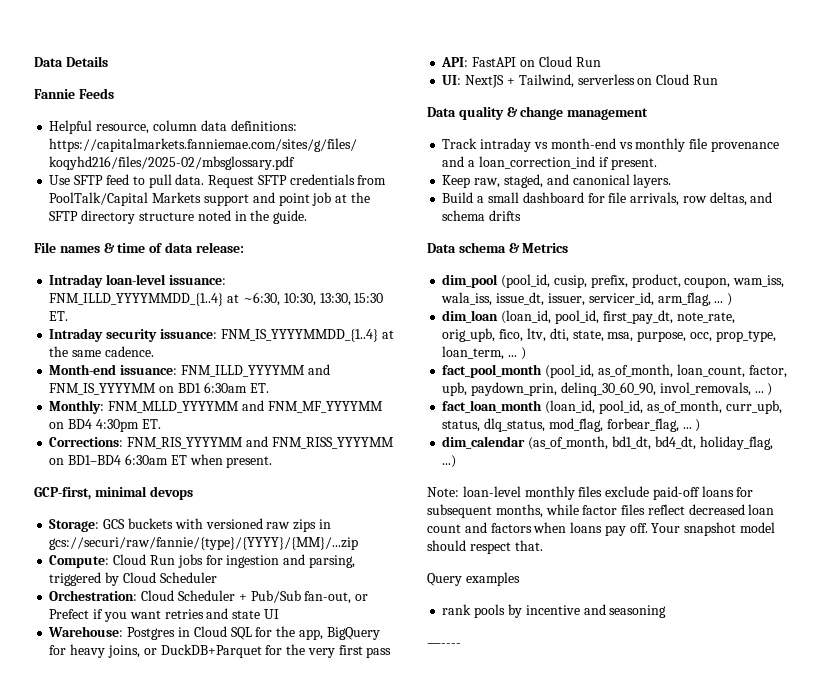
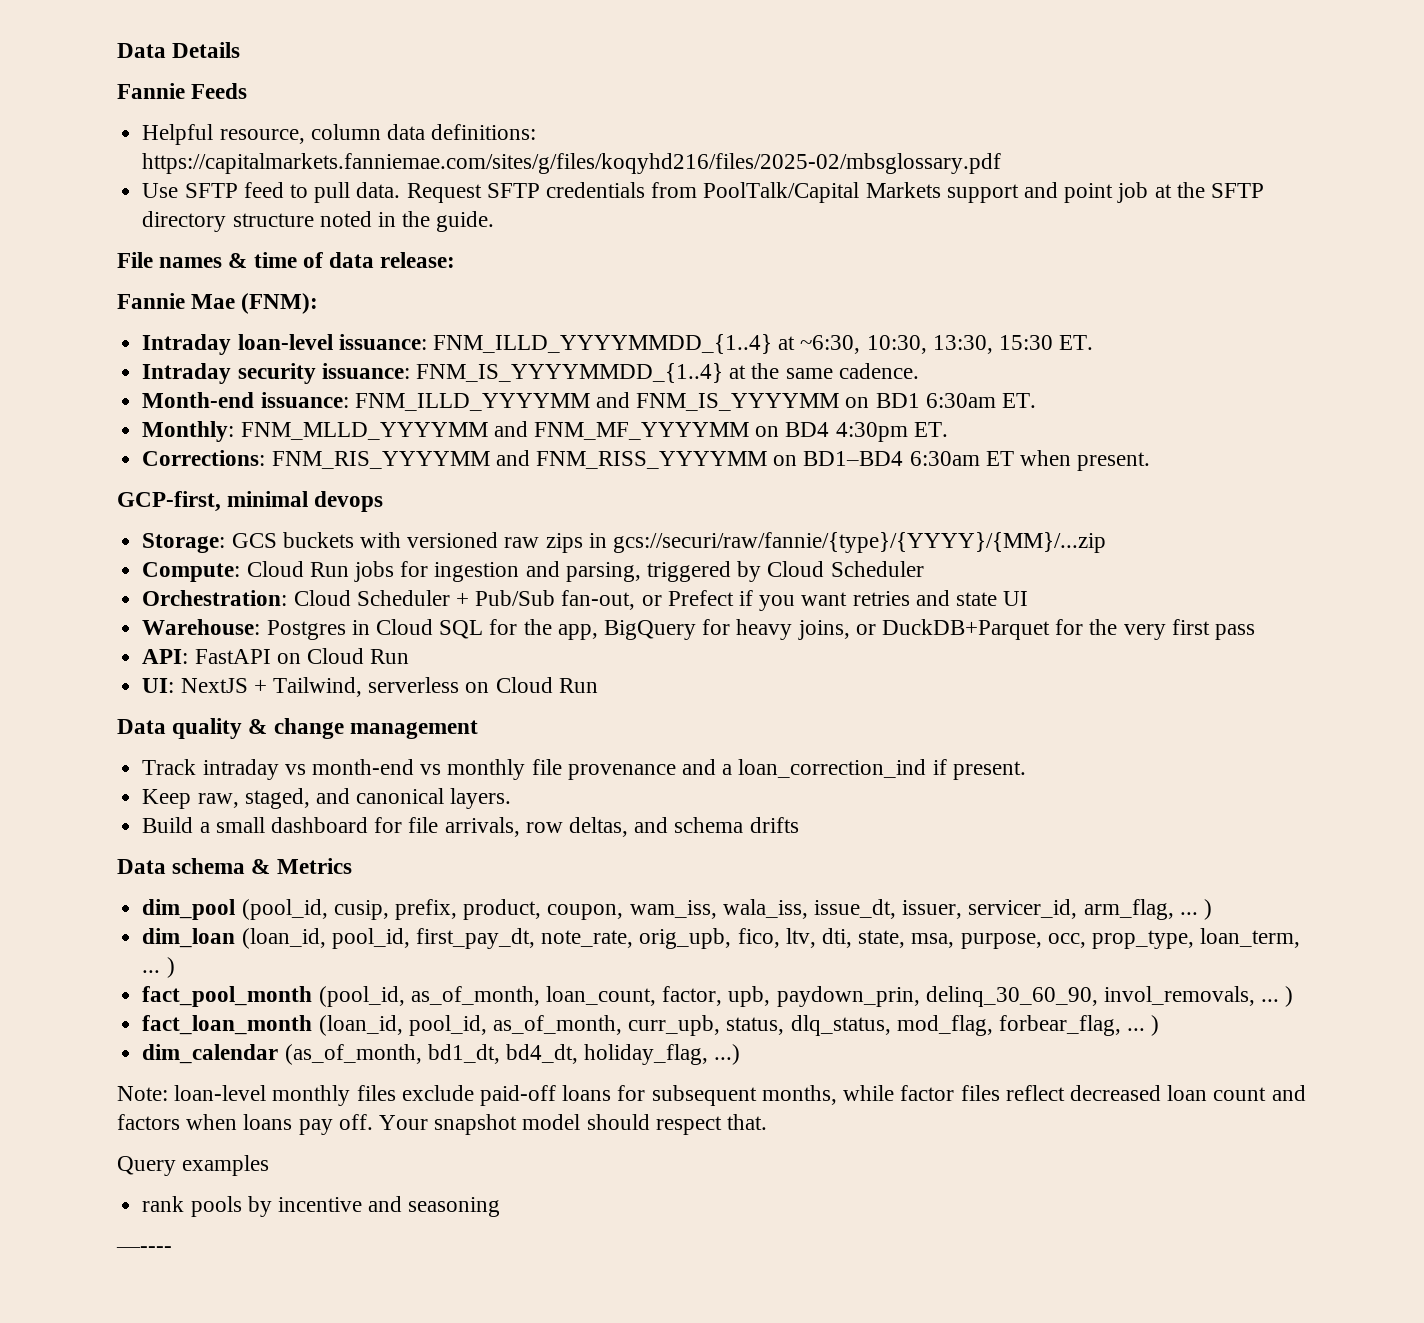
(244, 247) none -> [117,293,319,314] // Fannie Mae (FNM):

